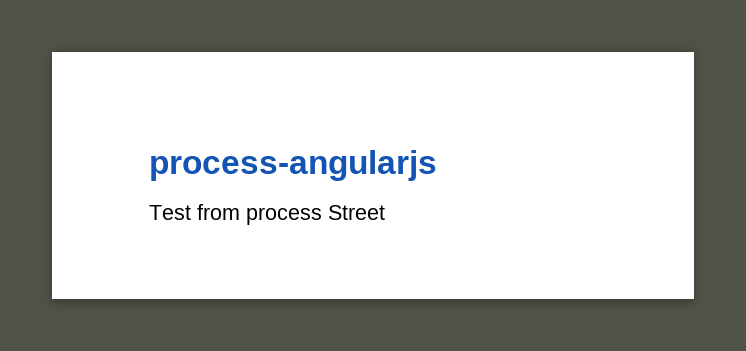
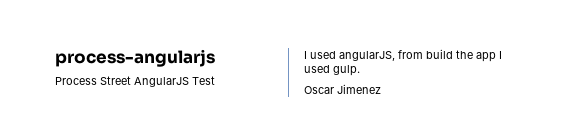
[149,204,385,225] Test from process Street -> [55,76,215,87] [304,49,502,62] [304,65,360,76] [304,84,381,94] Process Street AngularJS Test // I used angularJS, from build the app I used gulp. // Oscar Jimenez

